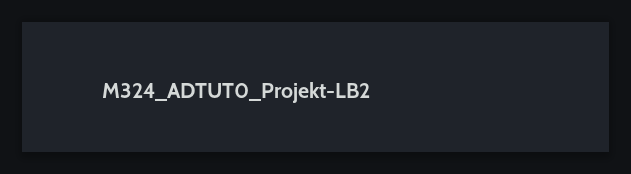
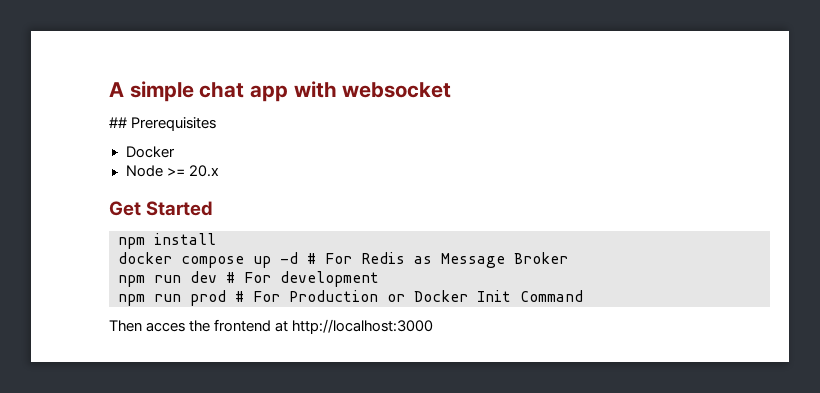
[102,82,370,103] M324_ADTUT0_Projekt-LB2 -> [109,81,452,102] [109,117,217,131] [125,146,175,158] [125,165,219,177] [109,201,214,216] [118,233,216,249] [118,252,568,268] [118,271,379,287] [118,290,583,306] [109,319,434,334] A simple chat app with websocket // ## Prerequisites // Docker // Node >= 20.x // Get Started // npm install // docker compose up -d # For Redis as Message Broker // npm run dev # For development // npm run prod # For Production or Docker Init Command // Then acces the frontend at http://localhost:3000

